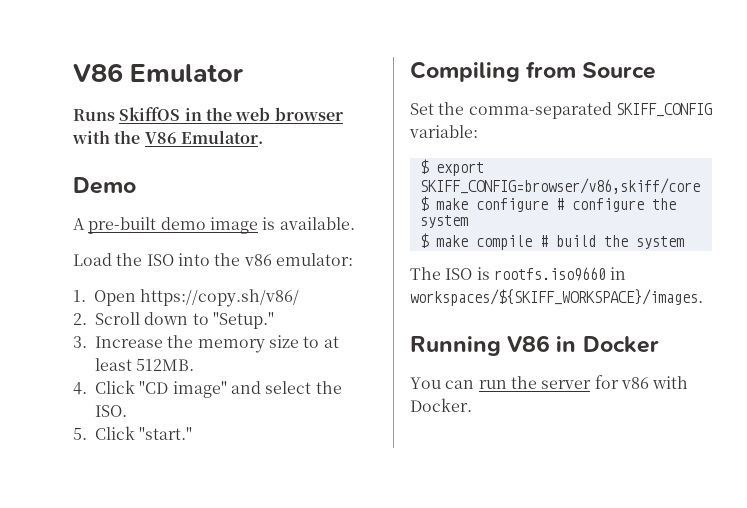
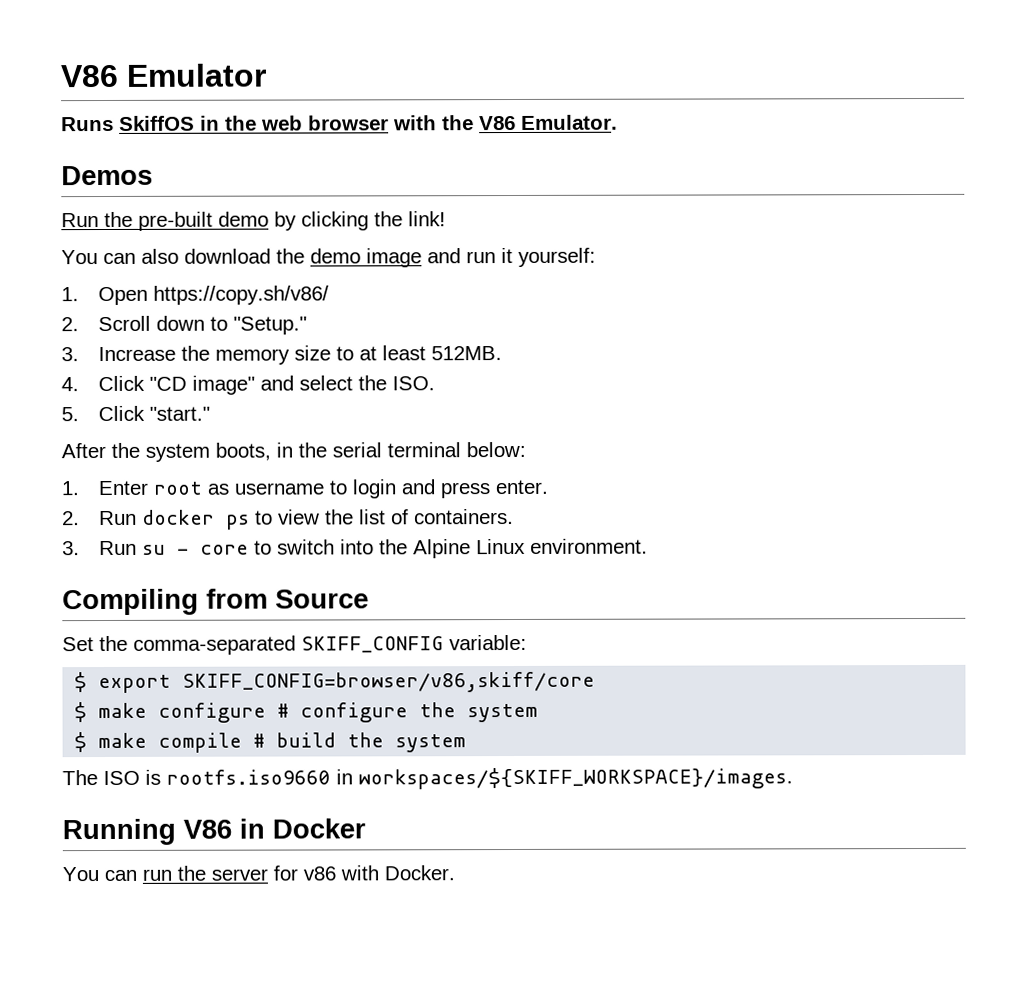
[73,177,136,194] [73,217,355,234] [73,253,353,266] Demo // A pre-built demo image is available. // Load the ISO into the v86 emulator: -> [61,165,153,186] [61,211,446,231] [61,247,596,268] Demos // Run the pre-built demo by clicking the link! // You can also download the demo image and run it yourself:
(193, 433) none -> [61,441,526,462] [61,479,548,499] [62,509,514,530] [62,538,648,559] // After the system boots, in the serial terminal below: // 1. Enter root as username to login and press enter. // 2. Run docker ps to view the list of containers. // 3. Run su - core to switch into the Alpine Linux environment.

